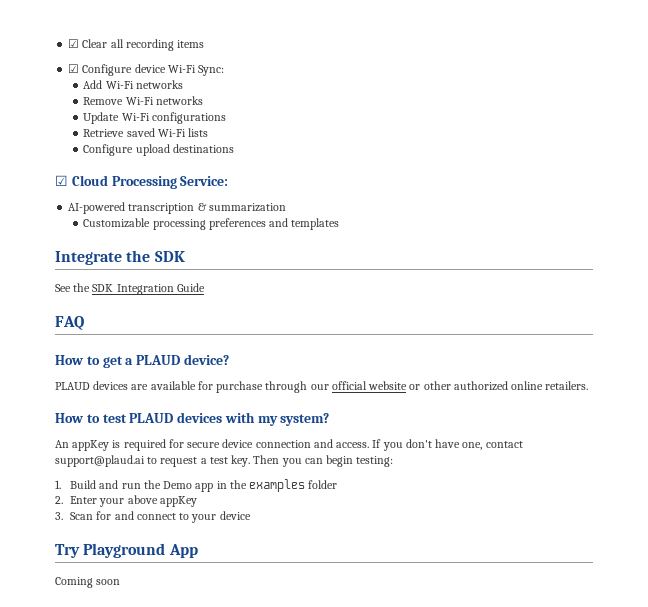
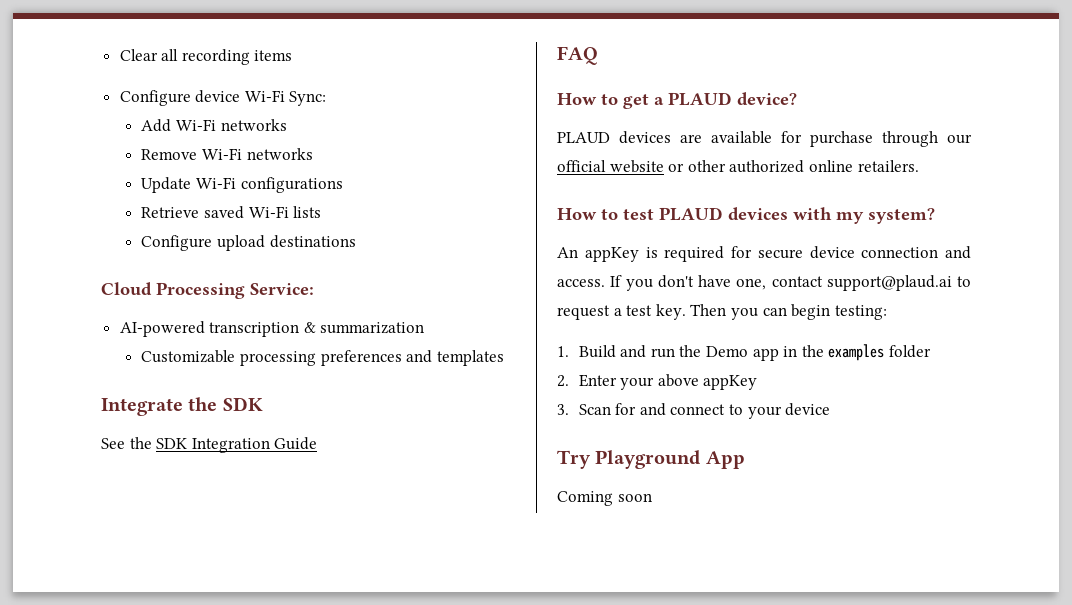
[68,39,80,48] ☑ -> (119, 55) none
[68,64,80,73] ☑ -> (293, 55) none
[55,175,68,186] ☑ -> (356, 241) none

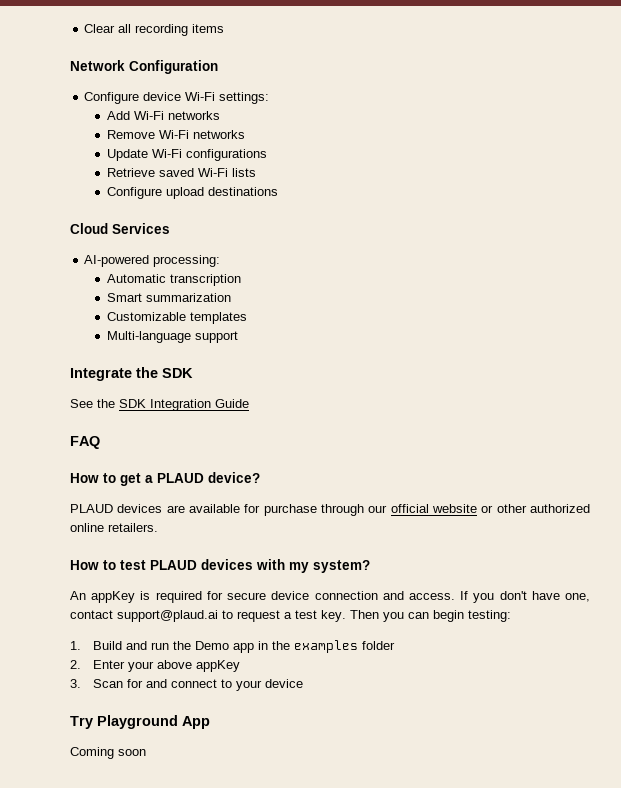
(293, 55) none -> [70,60,218,74] // Network Configuration
[289,91,327,106] Sync: -> [219,92,270,104] settings:
[156,282,314,299] Processing Service: -> [112,223,170,234] Services
(205, 329) none -> [153,255,221,267] [106,274,166,283] processing: // Automatic
[303,322,316,333] & -> [106,293,142,302] // Smart
[239,350,433,366] processing preferences and -> (186, 316) none
(504, 358) none -> [106,331,238,343] // Multi-language support

